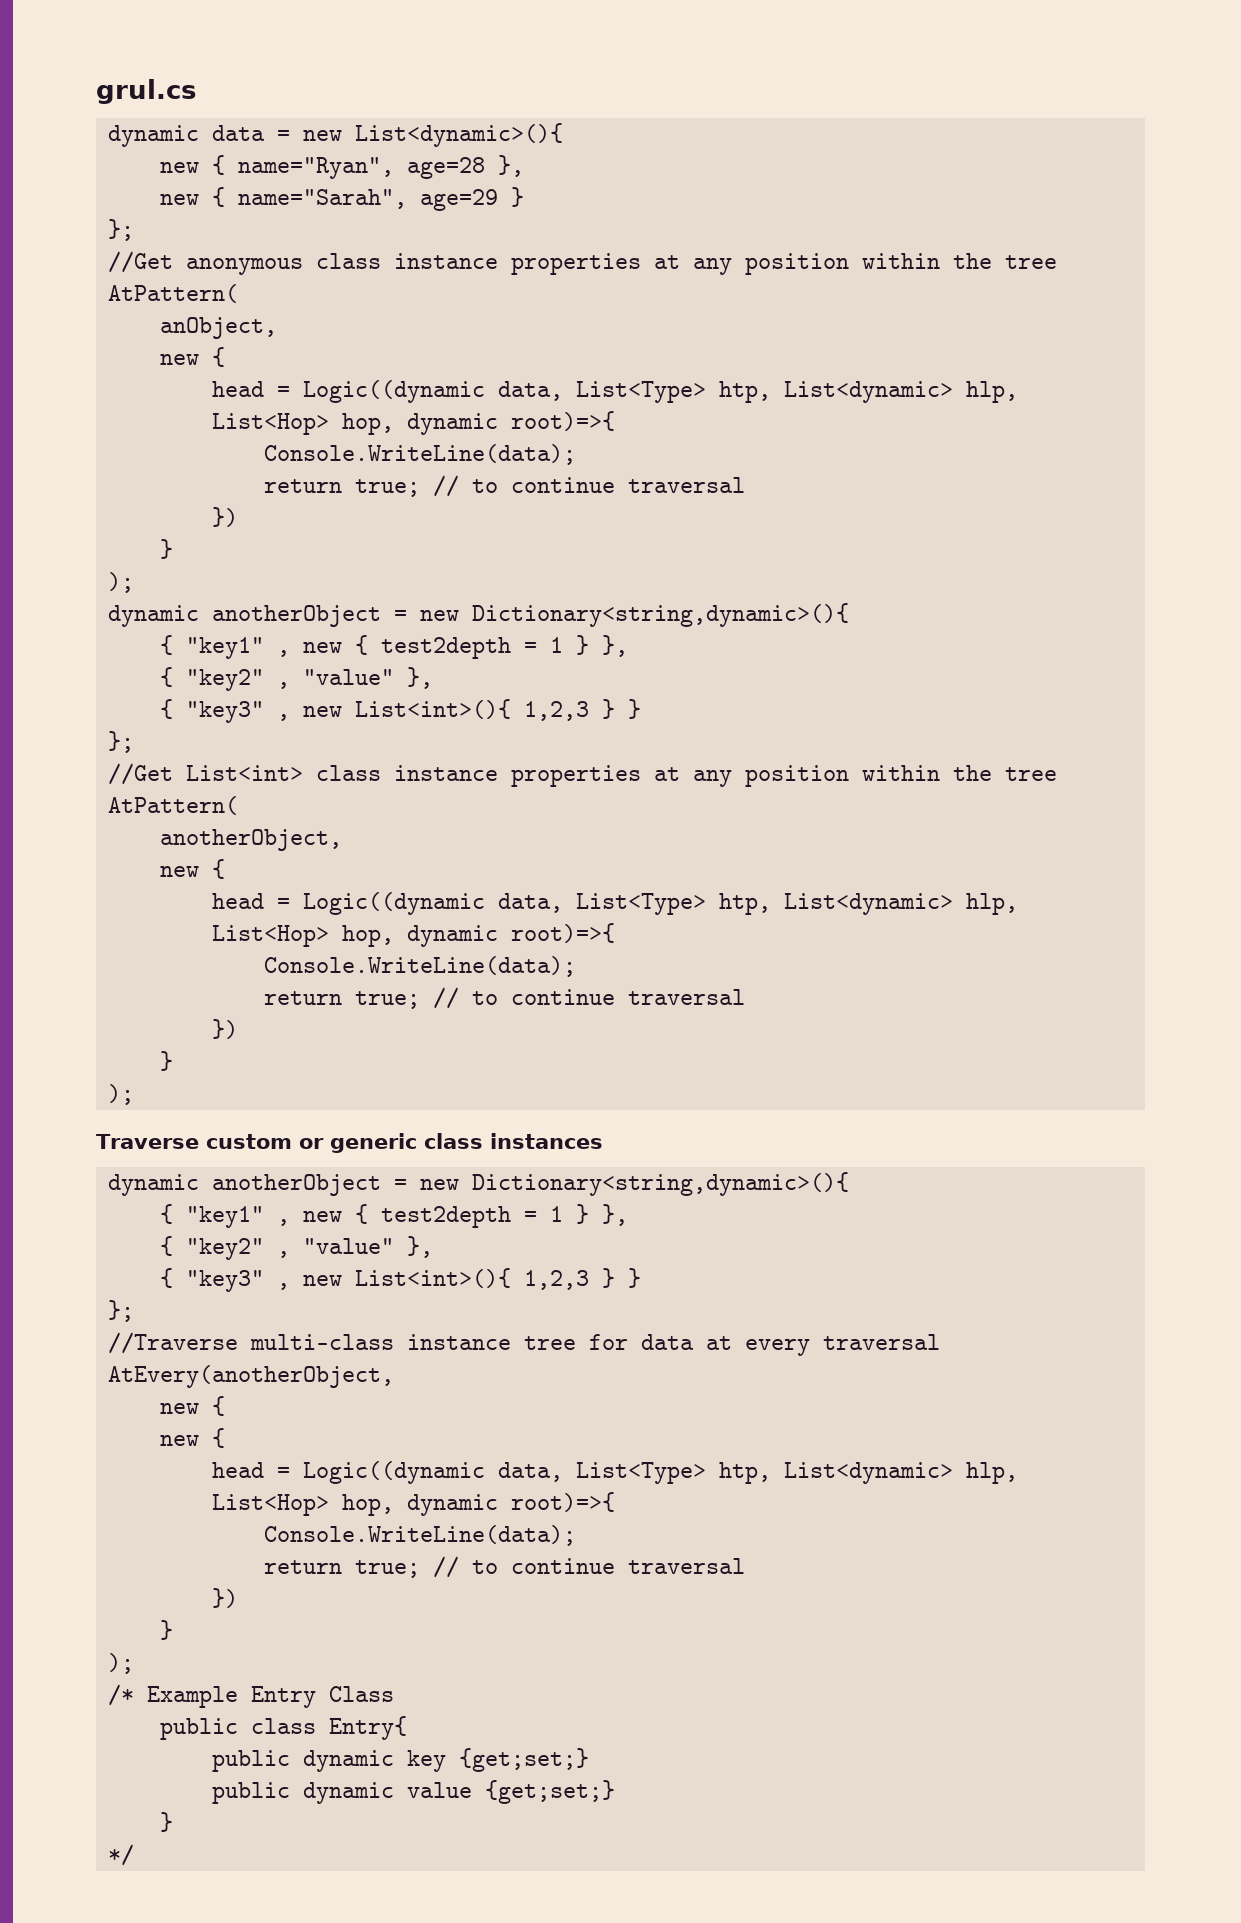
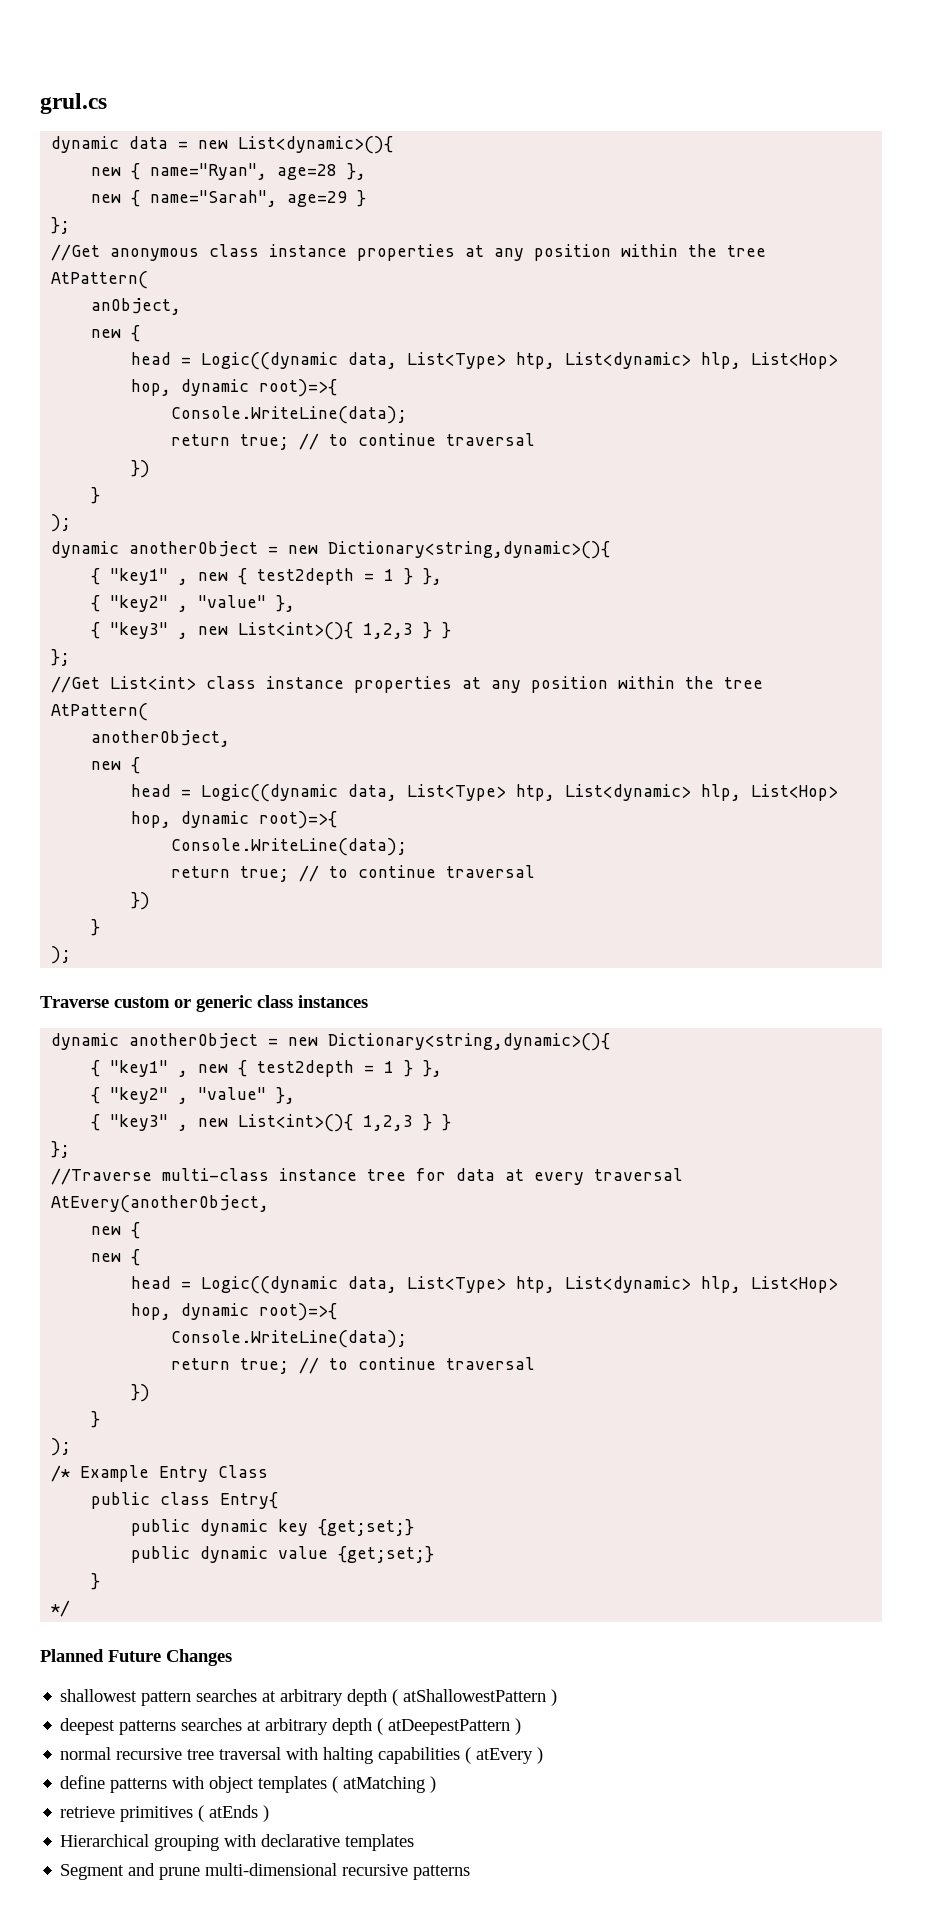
(135, 1855) none -> [40,1649,232,1666] [60,1689,558,1706] [60,1718,522,1735] [60,1747,544,1764] [60,1775,437,1793] [60,1805,270,1822] [60,1834,415,1851] [60,1863,471,1880] // Planned Future Changes // shallowest pattern searches at arbitrary depth ( atShallowestPattern ) // deepest patterns searches at arbitrary depth ( atDeepestPattern ) // normal recursive tree traversal with halting capabilities ( atEvery ) // define patterns with object templates ( atMatching ) // retrieve primitives ( atEnds ) // Hierarchical grouping with declarative templates // Segment and prune multi-dimensional recursive patterns

